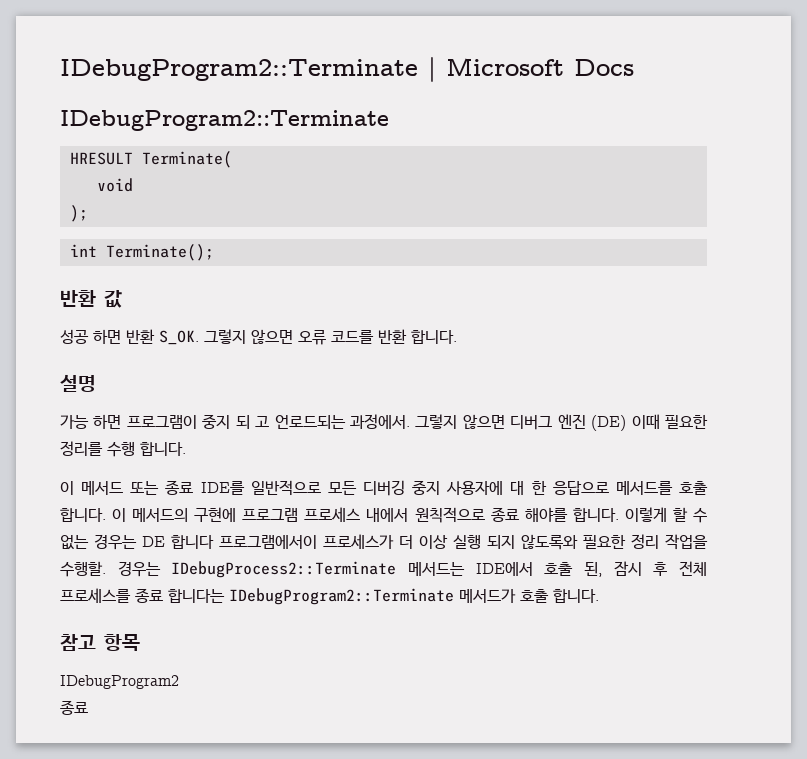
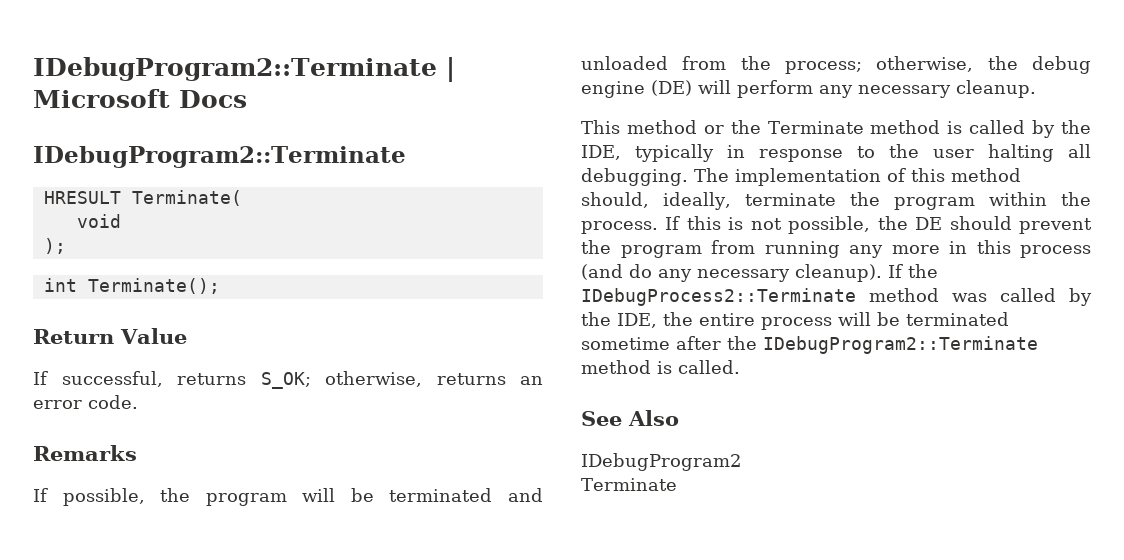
[60,290,122,308] [60,329,457,345] [60,374,96,392] [60,414,709,431] [60,441,186,457] [60,480,708,496] [60,507,708,523] [60,534,708,550] [60,561,707,578] [60,588,599,605] [60,634,140,651] 반환 값 // 성공 하면 반환 S_OK. 그렇지 않으면 오류 코드를 반환 합니다. // 설명 // 가능 하면 프로그램이 중지 되 고 언로드되는 과정에서. 그렇지 않으면 디버그 엔진 (DE) 이때 필요한 정리를 수행 합니다. // 이 메서드 또는 종료 IDE를 일반적으로 모든 디버깅 중지 사용자에 대 한 응답으로 메서드를 호출 합니다. 이 메서드의 구현에 프로그램 프로세스 내에서 원칙적으로 종료 해야를 합니다. 이렇게 할 수 없는 경우는 DE 합니다 프로그램에서이 프로세스가 더 이상 실행 되지 않도록와 필요한 정리 작업을 수행할. 경우는 IDebugProcess2::Terminate 메서드는 IDE에서 호출 된, 잠시 후 전체 프로세스를 종료 합니다는 IDebugProgram2::Terminate 메서드가 호출 합니다. // 참고 항목 -> [33,328,187,344] [33,371,543,389] [33,395,138,409] [33,445,137,461] [33,488,543,506] [581,56,1091,74] [581,80,1036,98] [581,120,1091,138] [581,144,1091,162] [581,168,1021,186] [581,192,1091,210] [581,216,1092,234] [581,240,1091,258] [581,264,938,282] [581,288,1092,306] [581,312,1009,330] [581,336,1038,354] [581,360,740,374] [581,410,679,426] Return Value // If successful, returns S_OK; otherwise, returns an error code. // Remarks // If possible, the program will be terminated and unloaded from the process; otherwise, the debug engine (DE) will perform any necessary cleanup. // This method or the Terminate method is called by the IDE, typically in response to the user halting all debugging. The implementation of this method should, ideally, terminate the program within the process. If this is not possible, the DE should prevent the program from running any more in this process (and do any necessary cleanup). If the IDebugProcess2::Terminate method was called by the IDE, the entire process will be terminated sometime after the IDebugProgram2::Terminate method is called. // See Also
[60,700,88,715] 종료 -> [581,478,677,491] Terminate

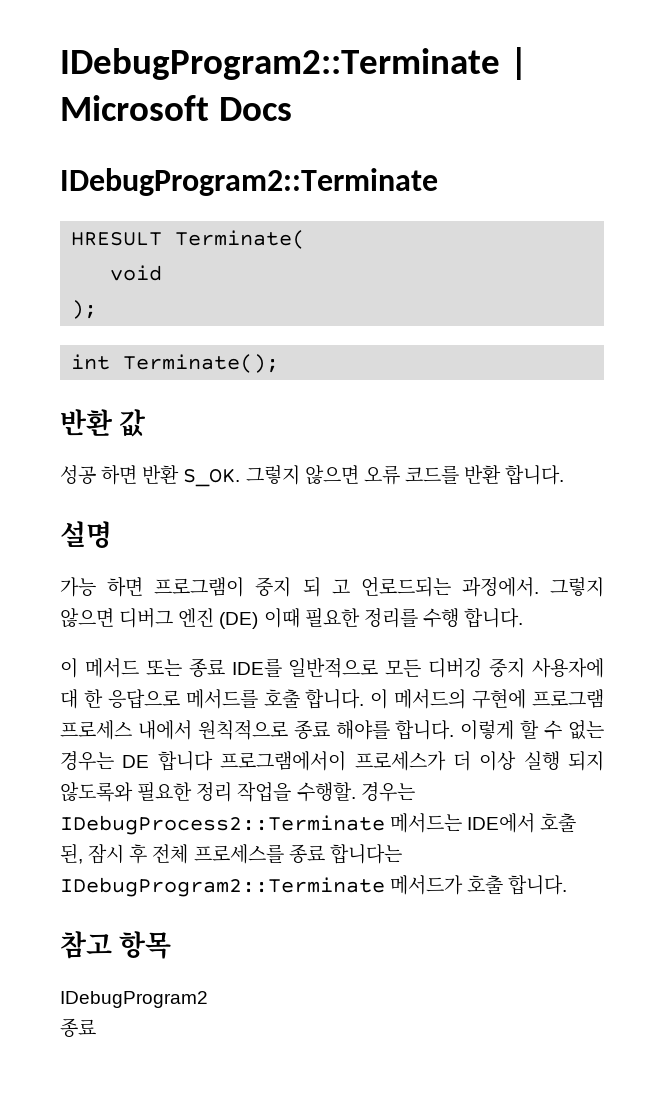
[33,328,187,344] [33,371,543,389] [33,395,138,409] [33,445,137,461] [33,488,543,506] [581,56,1091,74] [581,80,1036,98] [581,120,1091,138] [581,144,1091,162] [581,168,1021,186] [581,192,1091,210] [581,216,1092,234] [581,240,1091,258] [581,264,938,282] [581,288,1092,306] [581,312,1009,330] [581,336,1038,354] [581,360,740,374] [581,410,679,426] Return Value // If successful, returns S_OK; otherwise, returns an error code. // Remarks // If possible, the program will be terminated and unloaded from the process; otherwise, the debug engine (DE) will perform any necessary cleanup. // This method or the Terminate method is called by the IDE, typically in response to the user halting all debugging. The implementation of this method should, ideally, terminate the program within the process. If this is not possible, the DE should prevent the program from running any more in this process (and do any necessary cleanup). If the IDebugProcess2::Terminate method was called by the IDE, the entire process will be terminated sometime after the IDebugProgram2::Terminate method is called. // See Also -> [60,409,147,437] [60,465,565,487] [60,521,112,548] [60,576,604,597] [60,607,524,629] [60,658,605,678] [60,689,605,709] [60,720,605,740] [60,751,604,771] [60,781,415,802] [60,813,577,835] [60,844,402,864] [60,875,568,897] [60,931,172,959] 반환 값 // 성공 하면 반환 S_OK. 그렇지 않으면 오류 코드를 반환 합니다. // 설명 // 가능 하면 프로그램이 중지 되 고 언로드되는 과정에서. 그렇지 않으면 디버그 엔진 (DE) 이때 필요한 정리를 수행 합니다. // 이 메서드 또는 종료 IDE를 일반적으로 모든 디버깅 중지 사용자에 대 한 응답으로 메서드를 호출 합니다. 이 메서드의 구현에 프로그램 프로세스 내에서 원칙적으로 종료 해야를 합니다. 이렇게 할 수 없는 경우는 DE 합니다 프로그램에서이 프로세스가 더 이상 실행 되지 않도록와 필요한 정리 작업을 수행할. 경우는 IDebugProcess2::Terminate 메서드는 IDE에서 호출 된, 잠시 후 전체 프로세스를 종료 합니다는 IDebugProgram2::Terminate 메서드가 호출 합니다. // 참고 항목
[581,478,677,491] Terminate -> [60,1018,96,1037] 종료

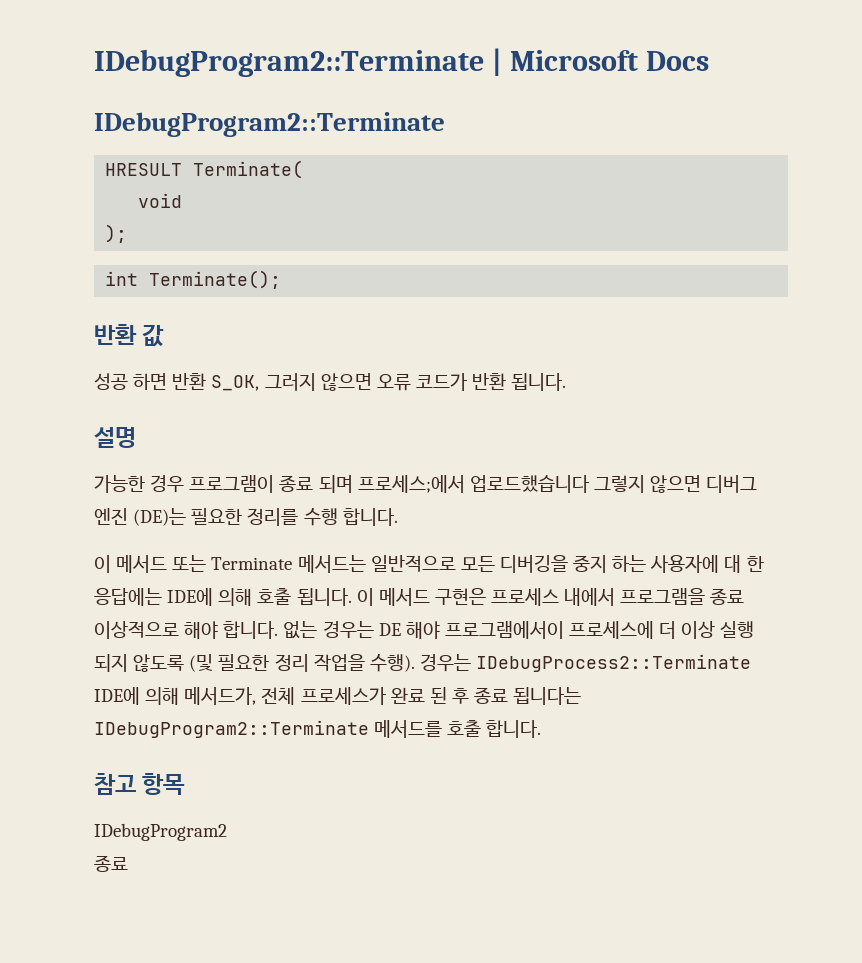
[183,465,565,487] [60,521,112,548] [60,576,539,597] S_OK. 그렇지 않으면 오류 코드를 반환 합니다. // 설명 // 가능 하면 프로그램이 중지 되 고 언로드되는 과정에서. -> [211,373,567,391] [94,427,136,448] [94,475,589,493] S_OK, 그러지 않으면 오류 코드가 반환 됩니다. // 설명 // 가능한 경우 프로그램이 종료 되며 프로세스;에서 업로드했습니다
[219,608,300,629] (DE) 이때 -> [133,508,187,526] (DE)는
[188,658,605,678] [60,689,605,709] [60,720,605,740] [60,751,446,771] 종료 IDE를 일반적으로 모든 디버깅 중지 사용자에 대 한 응답으로 메서드를 호출 합니다. 이 메서드의 구현에 프로그램 프로세스 내에서 원칙적으로 종료 해야를 합니다. 이렇게 할 수 없는 경우는 DE 합니다 프로그램에서이 프로세스가 -> [211,555,764,573] [94,588,745,606] [94,621,655,639] Terminate 메서드는 일반적으로 모든 디버깅을 중지 하는 사용자에 대 한 응답에는 IDE에 의해 호출 됩니다. 이 메서드 구현은 프로세스 내에서 프로그램을 종료 이상적으로 해야 합니다. 없는 경우는 DE 해야 프로그램에서이 프로세스에
[60,782,133,802] 않도록와 -> [133,654,214,672] 않도록 (및
[296,782,356,802] 수행할. -> [369,654,415,672] 수행).
[390,813,577,833] [60,844,402,864] [60,875,464,897] 메서드는 IDE에서 호출 된, 잠시 후 전체 프로세스를 종료 합니다는 IDebugProgram2::Terminate 메서드가 -> [94,687,582,705] [94,720,443,738] IDE에 의해 메서드가, 전체 프로세스가 완료 된 후 종료 됩니다는 IDebugProgram2::Terminate 메서드를

